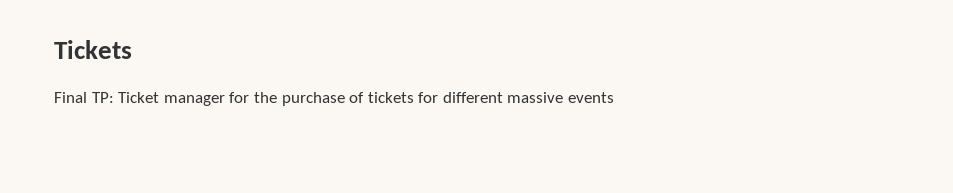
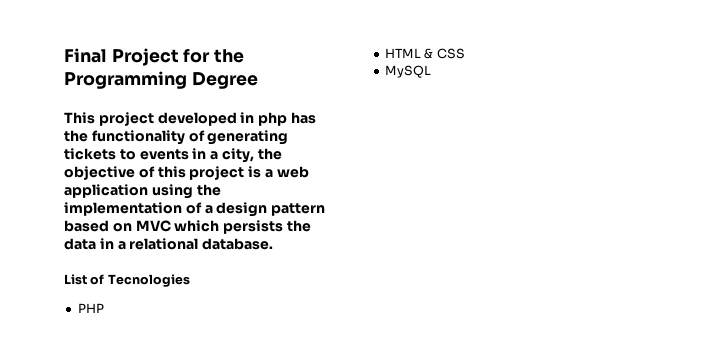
[54,40,132,59] [54,92,615,106] Tickets // Final TP: Ticket manager for the purchase of tickets for different massive events -> [64,48,245,66] [64,71,258,89] [64,112,316,126] [64,130,289,145] [64,148,282,163] [64,166,309,180] [64,184,221,199] [64,202,326,217] [64,220,311,234] [64,238,274,250] [64,274,190,287] [77,303,104,313] [384,48,465,59] [384,65,431,78] Final Project for the Programming Degree // This project developed in php has the functionality of generating tickets to events in a city, the objective of this project is a web application using the implementation of a design pattern based on MVC which persists the data in a relational database. // List of Tecnologies // PHP // HTML & CSS // MySQL

